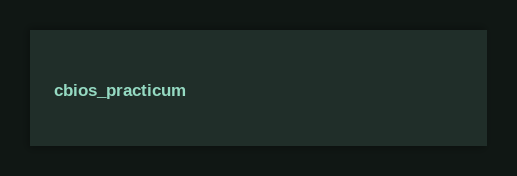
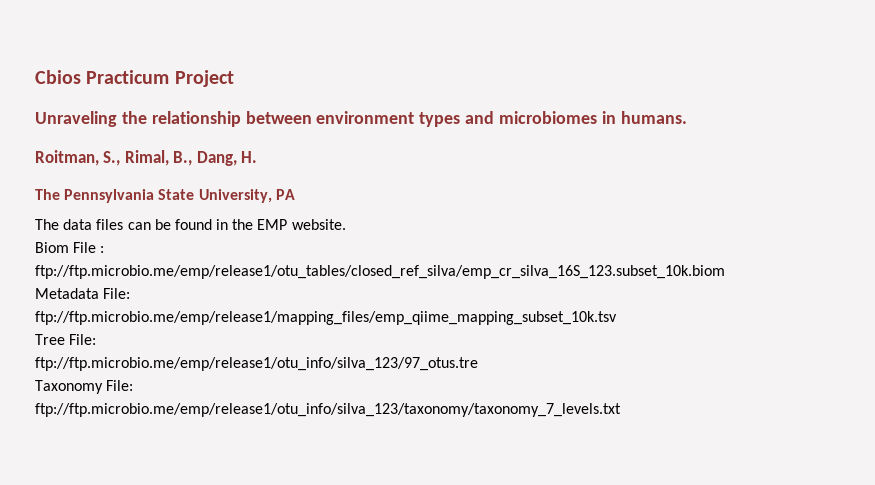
[54,84,186,99] cbios_practicum -> [35,70,234,87] [35,111,687,127] [35,150,258,166] [35,189,295,203] [35,219,346,230] [35,242,105,253] [35,265,725,279] [35,288,131,299] [35,311,617,325] [35,334,97,345] [35,357,478,371] [35,380,134,394] [35,403,621,417] Cbios Practicum Project // Unraveling the relationship between environment types and microbiomes in humans. // Roitman, S., Rimal, B., Dang, H. // The Pennsylvania State University, PA // The data files can be found in the EMP website. // Biom File : // ftp://ftp.microbio.me/emp/release1/otu_tables/closed_ref_silva/emp_cr_silva_16S_123.subset_10k.biom // Metadata File: // ftp://ftp.microbio.me/emp/release1/mapping_files/emp_qiime_mapping_subset_10k.tsv // Tree File: // ftp://ftp.microbio.me/emp/release1/otu_info/silva_123/97_otus.tre // Taxonomy File: // ftp://ftp.microbio.me/emp/release1/otu_info/silva_123/taxonomy/taxonomy_7_levels.txt

